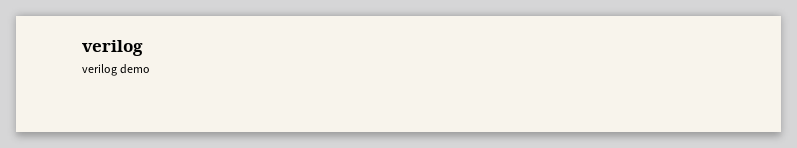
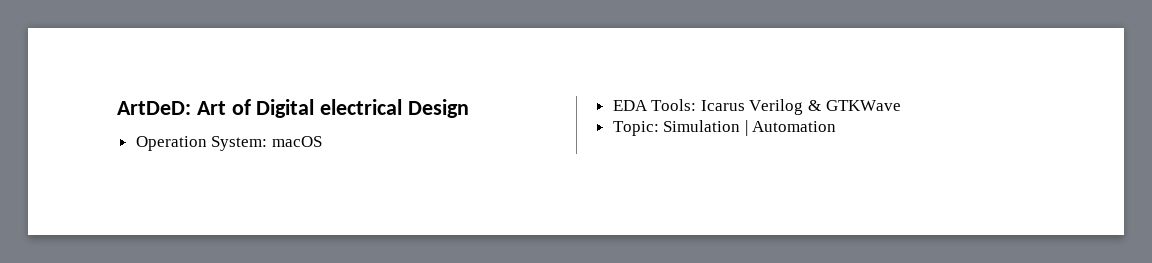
[82,40,143,56] [82,64,151,76] verilog // verilog demo -> [117,99,470,118] [135,136,322,151] [612,99,901,115] [612,120,837,136] ArtDeD: Art of Digital electrical Design // Operation System: macOS // EDA Tools: Icarus Verilog & GTKWave // Topic: Simulation | Automation

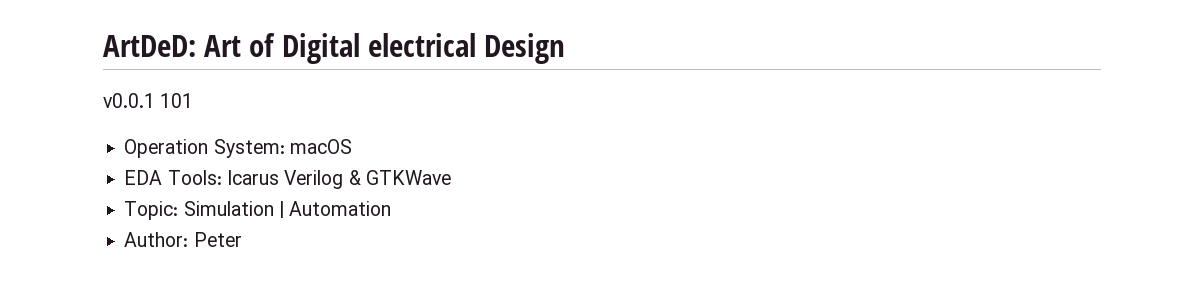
(470, 108) none -> [103,93,194,108] // v0.0.1 101
(837, 126) none -> [124,232,242,247] // Author: Peter

